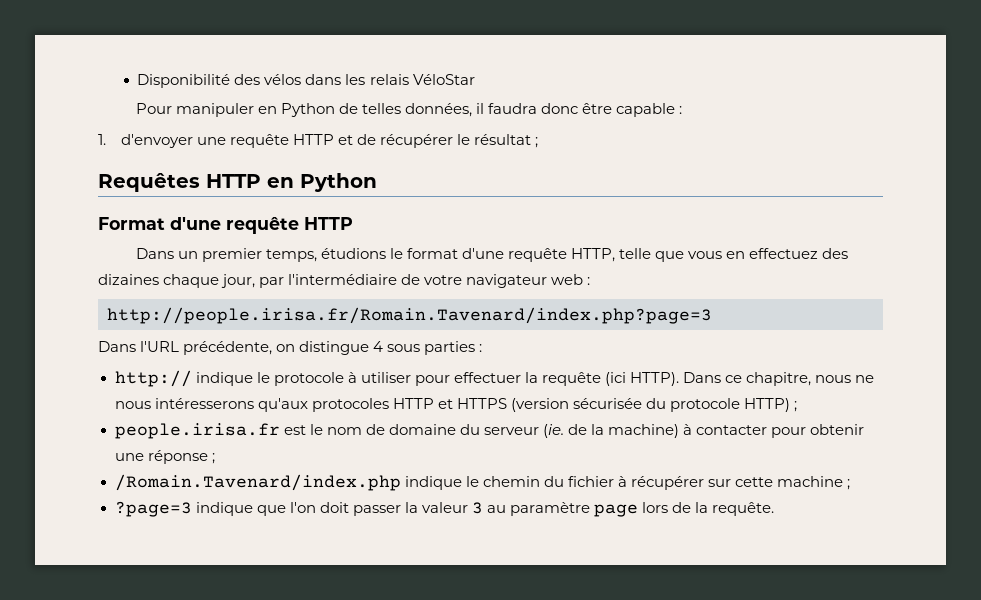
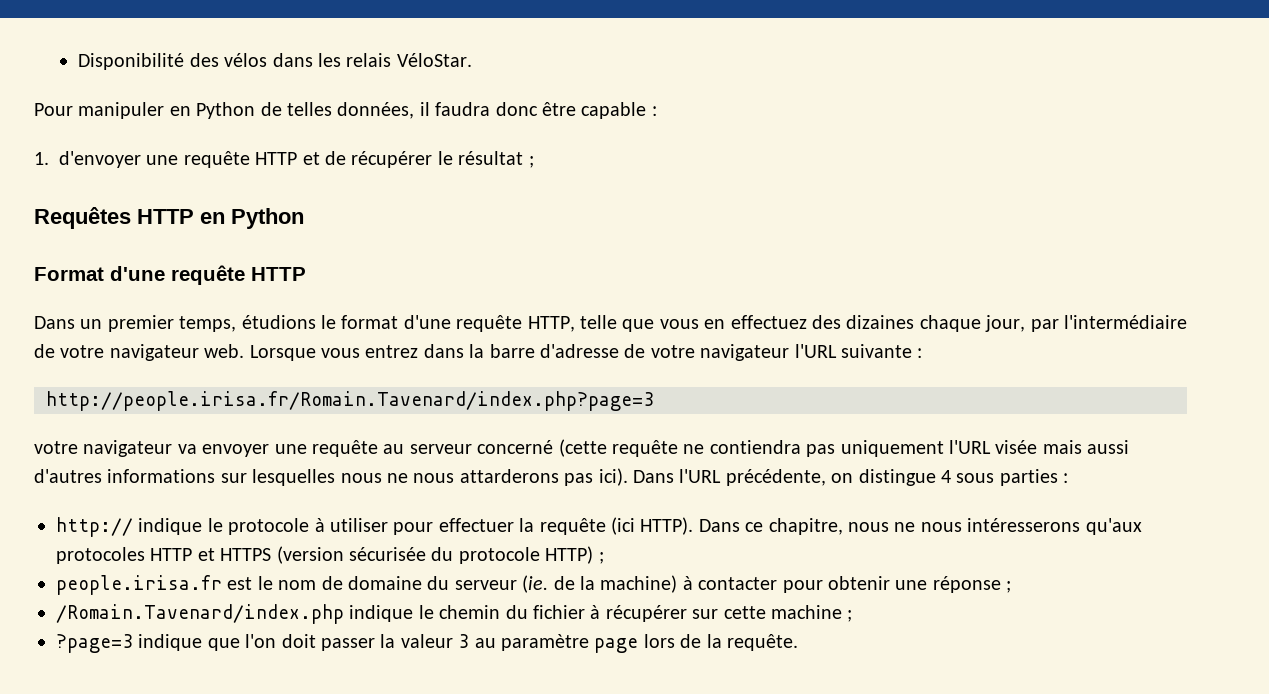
[412,74,475,85] VéloStar -> [396,53,472,67] VéloStar.
[551,274,591,285] [107,307,712,324] web : // http://people.irisa.fr/Romain.Tavenard/index.php?page=3 // -> [204,344,923,361] [46,391,654,411] [34,439,1130,457] [34,468,628,486] web. Lorsque vous entrez dans la barre d'adresse de votre navigateur l'URL suivante : // http://people.irisa.fr/Romain.Tavenard/index.php?page=3 // votre navigateur va envoyer une requête au serveur concerné (cette requête ne contiendra pas uniquement l'URL visée mais aussi d'autres informations sur lesquelles nous ne nous attarderons pas ici).

